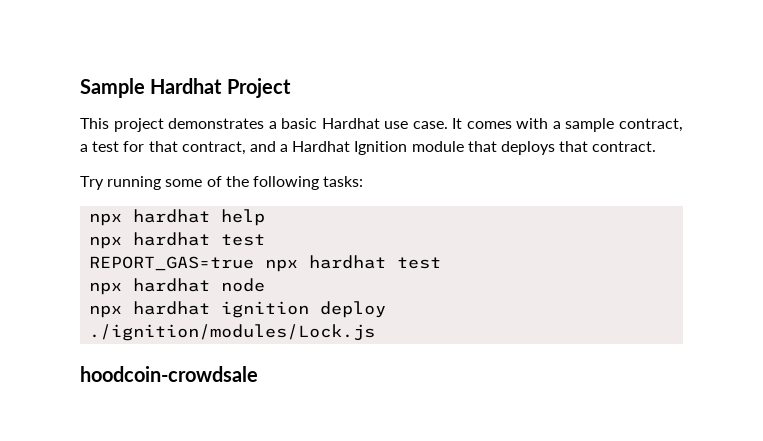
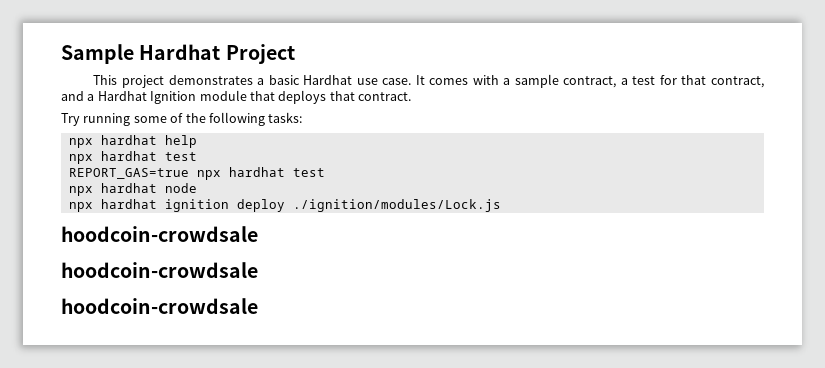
(258, 374) none -> [61,262,258,278] [61,298,258,314] // hoodcoin-crowdsale // hoodcoin-crowdsale

